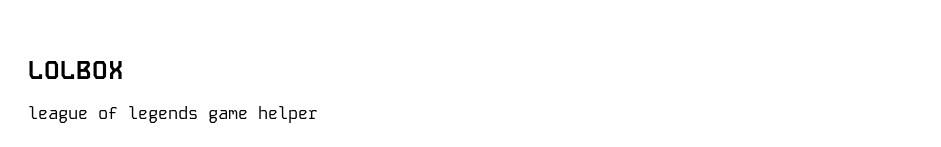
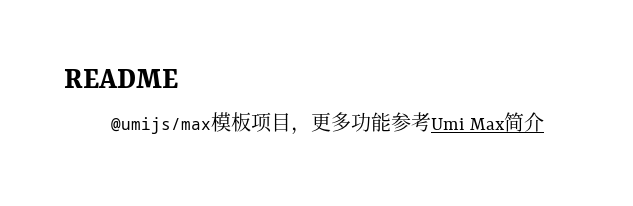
[28,61,124,79] [28,106,318,123] LOLBOX // league of legends game helper -> [64,69,178,88] [111,112,544,135] README // @umijs/max模板项目，更多功能参考Umi Max简介

